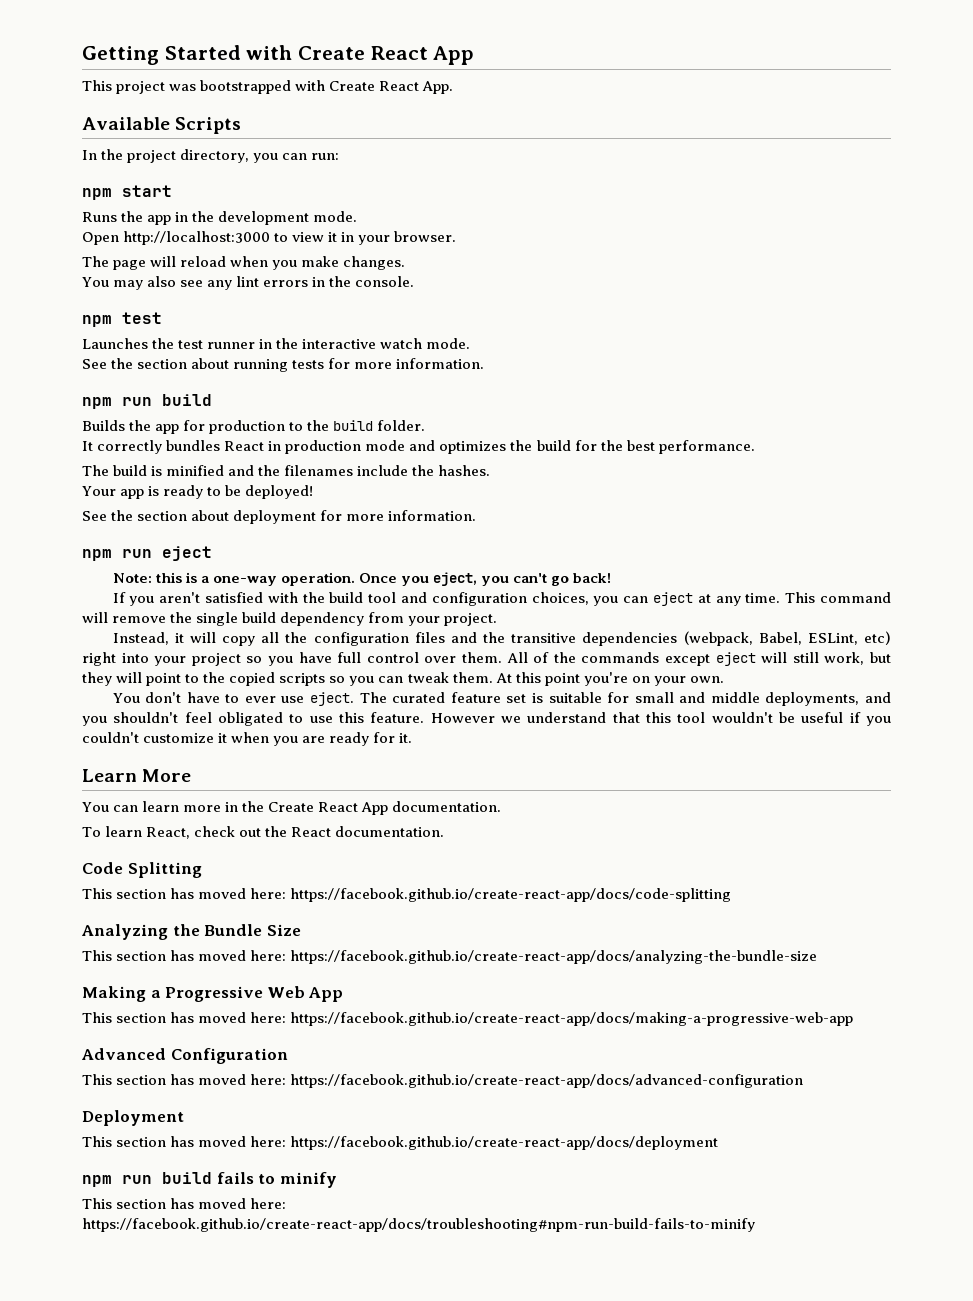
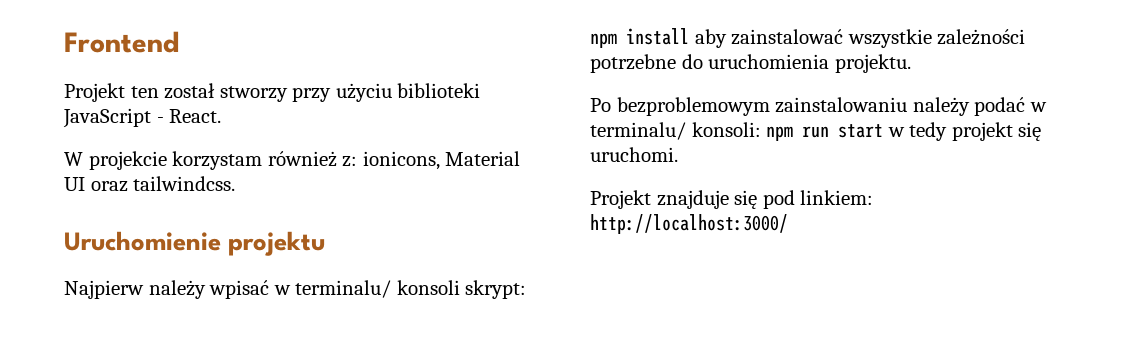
[82,45,475,65] [82,80,454,94] [82,117,242,134] [82,149,340,163] [82,185,172,200] [82,211,358,225] [82,231,457,245] [82,256,406,270] [82,276,415,290] [82,312,162,327] [82,338,471,349] [82,358,485,372] [82,394,212,409] [82,420,426,434] [82,440,755,454] [82,465,491,476] [82,485,314,499] [82,510,477,524] [82,546,212,561] [112,572,612,586] [112,592,891,606] [82,612,498,626] [112,631,892,646] [82,652,892,666] [82,672,724,686] [112,692,892,706] [82,712,892,726] [82,732,413,746] [82,769,192,782] [82,801,502,815] [82,826,445,839] [82,862,202,878] [82,888,732,902] [81,924,301,940] [82,950,818,964] [82,986,344,1002] [82,1012,854,1026] [81,1048,288,1064] [82,1074,804,1088] [82,1110,184,1126] [82,1136,719,1150] [82,1172,337,1188] [82,1198,287,1209] [82,1218,755,1232] Getting Started with Create React App // This project was bootstrapped with Create React App. // Available Scripts // In the project directory, you can run: // npm start // Runs the app in the development mode. // Open http://localhost:3000 to view it in your browser. // The page will reload when you make changes. // You may also see any lint errors in the console. // npm test // Launches the test runner in the interactive watch mode. // See the section about running tests for more information. // npm run build // Builds the app for production to the build folder. // It correctly bundles React in production mode and optimizes the build for the best performance. // The build is minified and the filenames include the hashes. // Your app is ready to be deployed! // See the section about deployment for more information. // npm run eject // Note: this is a one-way operation. Once you eject, you can't go back! // If you aren't satisfied with the build tool and configuration choices, you can eject at any time. This command will remove the single build dependency from your project. // Instead, it will copy all the configuration files and the transitive dependencies (webpack, Babel, ESLint, etc) right into your project so you have full control over them. All of the commands except eject will still work, but they will point to the copied scripts so you can tweak them. At this point you're on your own. // You don't have to ever use eject. The curated feature set is suitable for small and middle deployments, and you shouldn't feel obligated to use this feature. However we understand that this tool wouldn't be useful if you couldn't customize it when you are ready for it. // Learn More // You can learn more in the Create React App documentation. // To learn React, check out the React documentation. // Code Splitting // This section has moved here: https://facebook.github.io/create-react-app/docs/code-splitting // Analyzing the Bundle Size // This section has moved here: https://facebook.github.io/create-react-app/docs/analyzing-the-bundle-size // Making a Progressive Web App // This section has moved here: https://facebook.github.io/create-react-app/docs/making-a-progressive-web-app // Advanced Configuration // This section has moved here: https://facebook.github.io/create-react-app/docs/advanced-configuration // Deployment // This section has moved here: https://facebook.github.io/create-react-app/docs/deployment // npm run build fails to minify // This section has moved here: https://facebook.github.io/create-react-app/docs/troubleshooting#npm-run-build-fails-to-minify -> [64,31,179,53] [64,83,481,102] [63,108,222,128] [64,151,521,170] [64,176,236,192] [64,231,326,256] [64,280,527,299] [590,28,1026,48] [590,54,911,73] [590,97,1047,116] [590,122,1042,141] [590,147,678,162] [590,190,874,209] [590,214,788,234] Frontend // Projekt ten został stworzy przy użyciu biblioteki JavaScript - React. // W projekcie korzystam również z: ionicons, Material UI oraz tailwindcss. // Uruchomienie projektu // Najpierw należy wpisać w terminalu/ konsoli skrypt: npm install aby zainstalować wszystkie zależności potrzebne do uruchomienia projektu. // Po bezproblemowym zainstalowaniu należy podać w terminalu/ konsoli: npm run start w tedy projekt się uruchomi. // Projekt znajduje się pod linkiem: http://localhost:3000/

